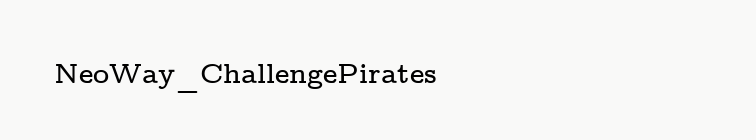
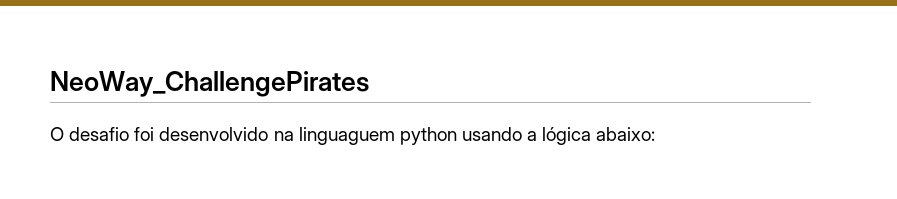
(437, 78) none -> [50,127,656,145] // O desafio foi desenvolvido na linguaguem python usando a lógica abaixo:

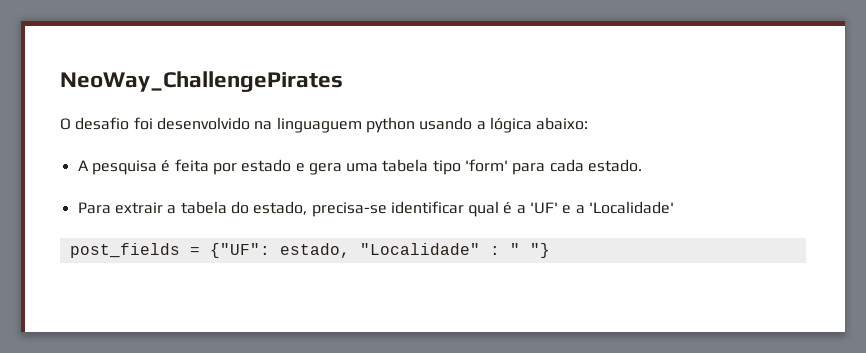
(656, 134) none -> [77,159,643,175] [77,201,675,217] [69,243,550,258] // A pesquisa é feita por estado e gera uma tabela tipo 'form' para cada estado. // Para extrair a tabela do estado, precisa-se identificar qual é a 'UF' e a 'Localidade' // post_fields = {"UF": estado, "Localidade" : " "}

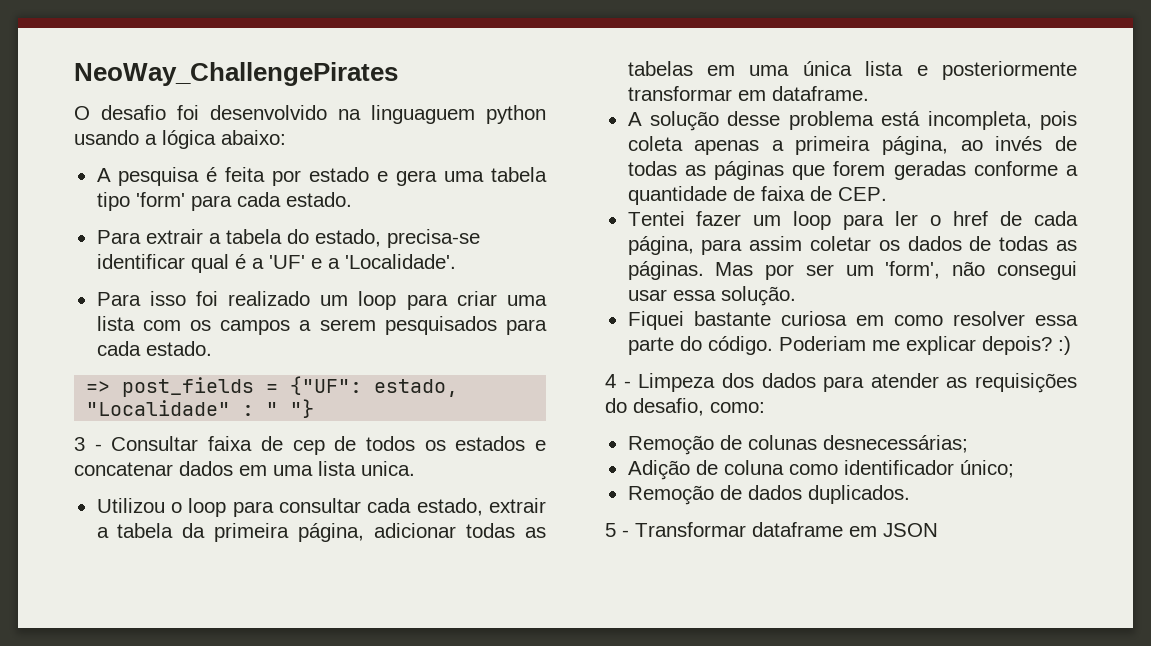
[589,201,675,214] 'Localidade' // -> [344,254,456,269] [96,291,547,310] [96,316,547,335] [96,341,212,356] [86,381,111,393] 'Localidade'. // Para isso foi realizado um loop para criar uma lista com os campos a serem pesquisados para cada estado. // =>
(550, 250) none -> [74,436,546,455] [74,461,415,476] [96,498,546,517] [96,523,546,542] [627,61,1077,80] [627,86,869,101] [627,111,1077,131] [627,136,1077,155] [627,161,1078,180] [627,186,887,205] [627,211,1078,230] [627,236,1077,255] [627,261,1077,280] [627,286,796,306] [627,311,1078,330] [627,336,1071,355] [605,373,1077,393] [605,398,765,416] [627,435,968,455] [627,460,1014,480] [627,485,910,505] [605,522,938,537] // 3 - Consultar faixa de cep de todos os estados e concatenar dados em uma lista unica. // Utilizou o loop para consultar cada estado, extrair a tabela da primeira página, adicionar todas as tabelas em uma única lista e posteriormente transformar em dataframe. // A solução desse problema está incompleta, pois coleta apenas a primeira página, ao invés de todas as páginas que forem geradas conforme a quantidade de faixa de CEP. // Tentei fazer um loop para ler o href de cada página, para assim coletar os dados de todas as páginas. Mas por ser um 'form', não consegui usar essa solução. // Fiquei bastante curiosa em como resolver essa parte do código. Poderiam me explicar depois? :) // 4 - Limpeza dos dados para atender as requisições do desafio, como: // Remoção de colunas desnecessárias; // Adição de coluna como identificador único; // Remoção de dados duplicados. // 5 - Transformar dataframe em JSON

